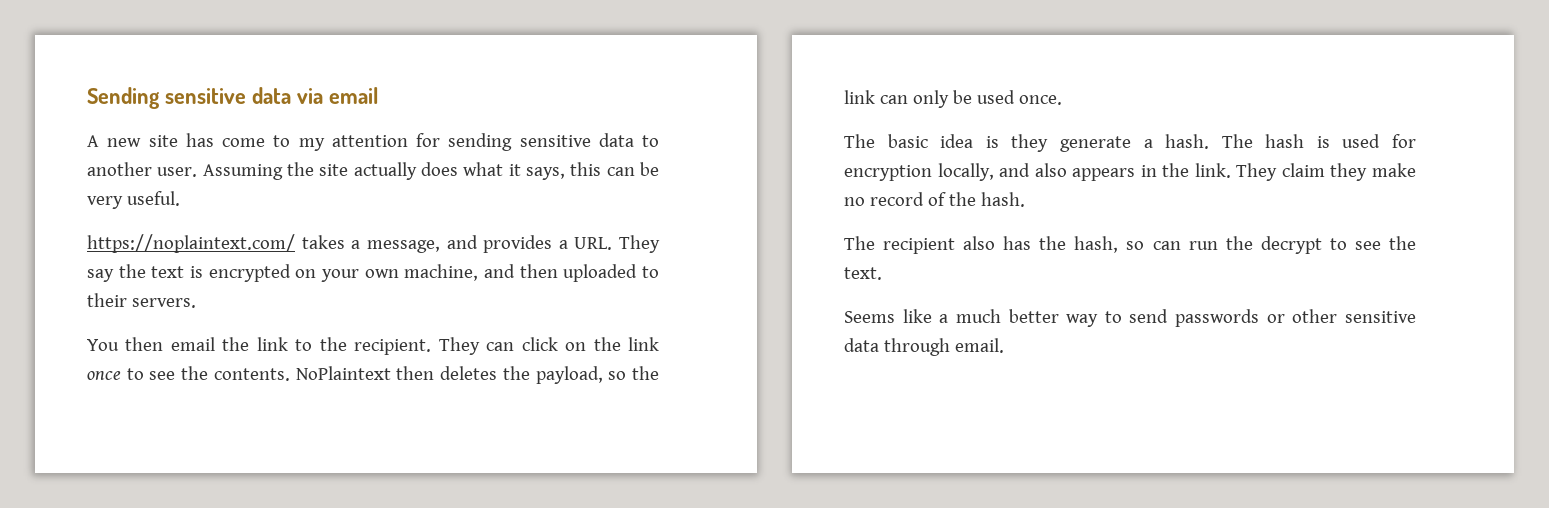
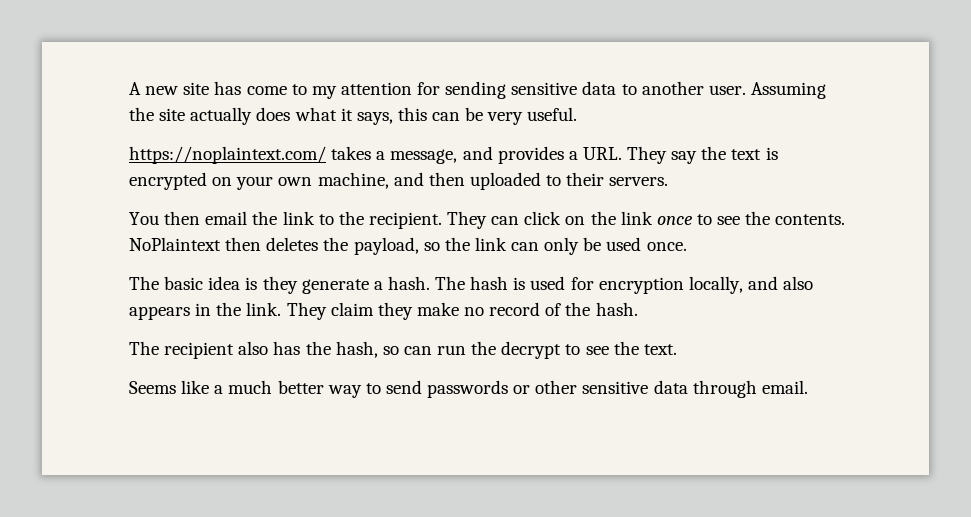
[87,87,378,109] Sending sensitive data via email // -> (129, 88) none

